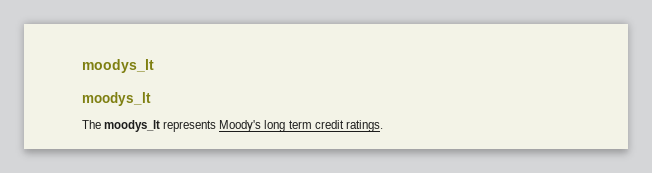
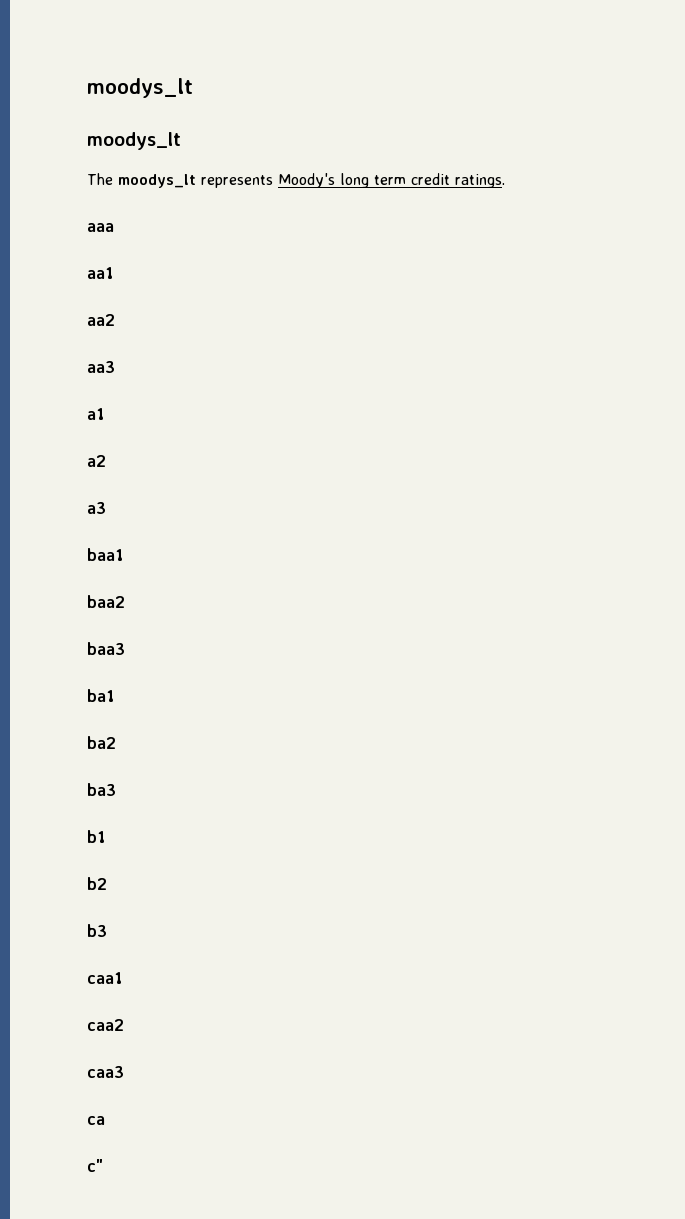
(383, 126) none -> [87,223,114,232] [87,267,114,279] [87,314,115,326] [87,361,115,373] [87,408,105,420] [87,455,106,467] [87,502,106,514] [87,548,124,561] [87,595,125,608] [87,642,125,655] [87,689,115,702] [87,736,116,749] [87,783,116,796] [87,830,106,843] [87,877,107,890] [87,924,107,937] [87,972,123,984] [87,1019,124,1031] [87,1066,124,1078] [87,1116,105,1125] [87,1159,103,1172] // aaa // aa1 // aa2 // aa3 // a1 // a2 // a3 // baa1 // baa2 // baa3 // ba1 // ba2 // ba3 // b1 // b2 // b3 // caa1 // caa2 // caa3 // ca // c"

